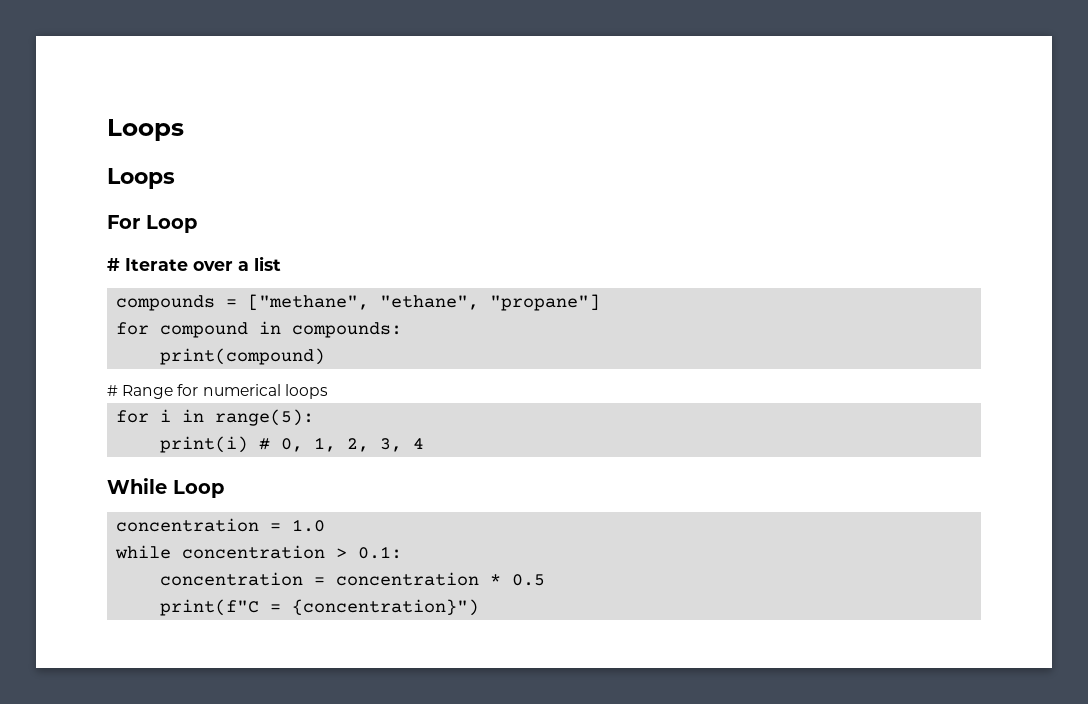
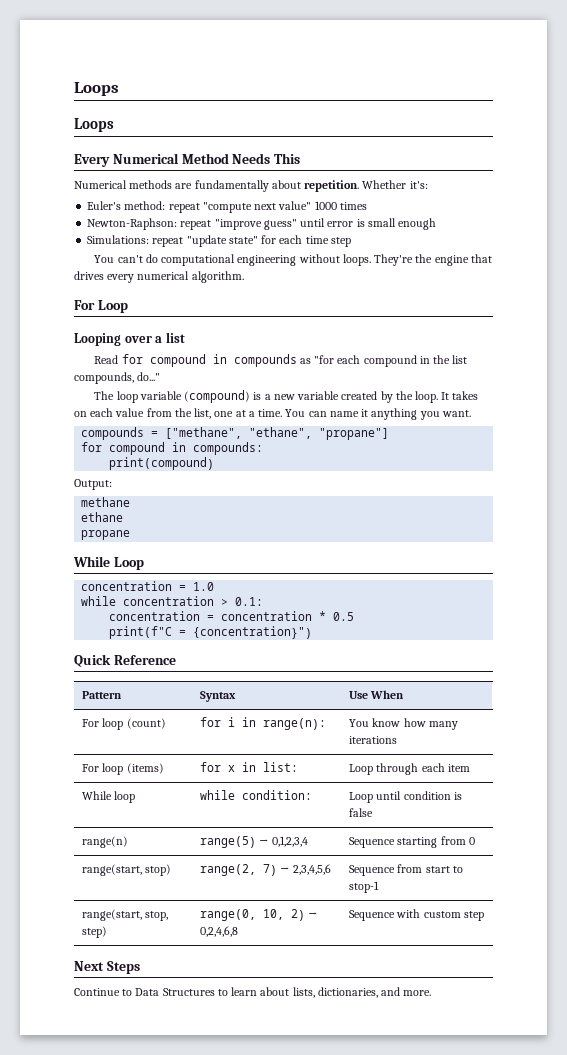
(175, 178) none -> [74,153,301,167] [74,180,428,192] [87,201,367,213] [87,218,437,230] [87,235,351,247] [94,254,492,266] [74,271,244,283] // Every Numerical Method Needs This // Numerical methods are fundamentally about repetition. Whether it's: // Euler's method: repeat "compute next value" 1000 times // Newton-Raphson: repeat "improve guess" until error is small enough // Simulations: repeat "update state" for each time step // You can't do computational engineering without loops. They're the engine that drives every numerical algorithm.
[107,258,188,271] # Iterate -> [74,333,121,346] Looping
(281, 263) none -> [94,354,468,367] [74,372,161,384] [94,390,479,403] [74,408,471,420] // Read for compound in compounds as "for each compound in the list compounds, do..." // The loop variable (compound) is a new variable created by the loop. It takes on each value from the list, one at a time. You can name it anything you want.
[107,384,328,399] [116,409,315,426] [160,436,425,453] # Range for numerical loops // for i in range(5): // print(i) # 0, 1, 2, 3, 4 -> [74,479,112,490] [81,497,131,507] [81,512,124,522] [81,530,131,540] Output: // methane // ethane // propane
(480, 607) none -> [74,654,176,667] [82,691,123,699] [200,691,237,702] [349,690,405,699] [82,718,166,730] [200,717,327,730] [349,718,458,730] [349,736,398,744] [82,763,164,775] [200,762,299,772] [349,763,470,775] [82,791,136,803] [200,790,313,800] [349,791,462,803] [349,808,374,817] [82,836,129,848] [200,836,308,848] [349,836,475,848] [82,864,172,876] [200,864,331,876] [349,864,463,876] [349,881,380,893] [82,909,169,921] [82,926,108,938] [200,909,318,921] [200,926,239,937] [349,909,484,921] [74,961,140,974] [74,987,432,998] // Quick Reference // Pattern | Syntax | Use When // For loop (count) | for i in range(n): | You know how many iterations // For loop (items) | for x in list: | Loop through each item // While loop | while condition: | Loop until condition is false // range(n) | range(5) → 0,1,2,3,4 | Sequence starting from 0 // range(start, stop) | range(2, 7) → 2,3,4,5,6 | Sequence from start to stop-1 // range(start, stop, step) | range(0, 10, 2) → 0,2,4,6,8 | Sequence with custom step // Next Steps // Continue to Data Structures to learn about lists, dictionaries, and more.

